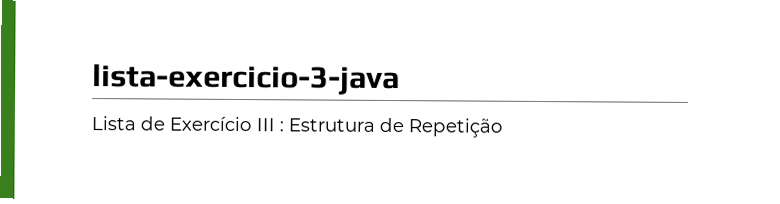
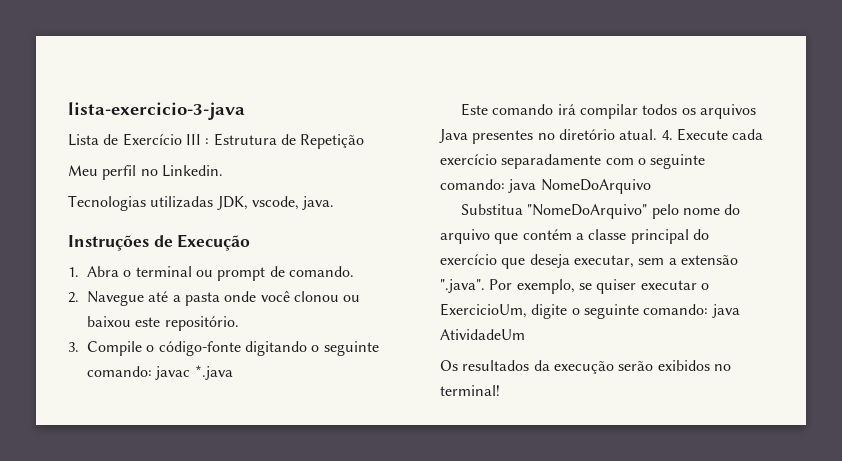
(503, 128) none -> [68,165,223,180] [68,195,335,211] [68,234,251,251] [68,266,354,281] [68,291,361,306] [87,316,239,331] [68,341,379,356] [87,365,233,380] [461,103,757,119] [439,128,764,144] [440,154,706,169] [440,179,651,194] [461,204,741,219] [440,229,709,244] [440,254,738,269] [440,279,709,294] [440,303,740,319] [440,329,525,340] [440,360,731,374] [440,385,500,396] // Meu perfil no Linkedin. // Tecnologias utilizadas JDK, vscode, java. // Instruções de Execução // 1. Abra o terminal ou prompt de comando. // 2. Navegue até a pasta onde você clonou ou baixou este repositório. // 3. Compile o código-fonte digitando o seguinte comando: javac *.java // Este comando irá compilar todos os arquivos Java presentes no diretório atual. 4. Execute cada exercício separadamente com o seguinte comando: java NomeDoArquivo // Substitua "NomeDoArquivo" pelo nome do arquivo que contém a classe principal do exercício que deseja executar, sem a extensão ".java". Por exemplo, se quiser executar o ExercicioUm, digite o seguinte comando: java AtividadeUm // Os resultados da execução serão exibidos no terminal!

